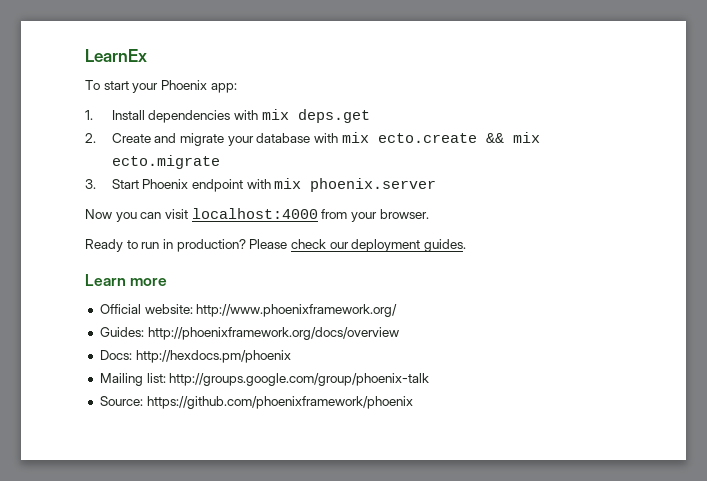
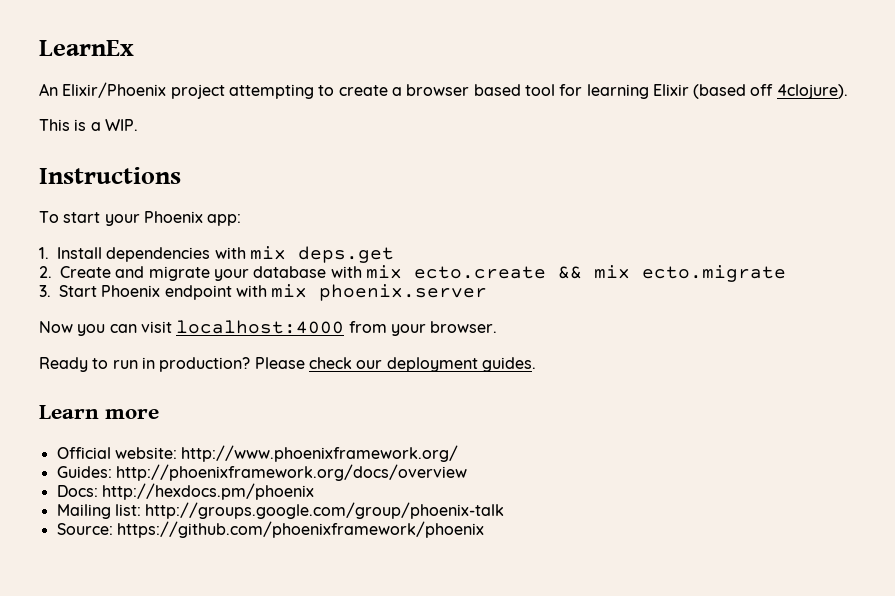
(147, 55) none -> [39,82,848,99] [39,119,138,131] [39,167,181,184] // An Elixir/Phoenix project attempting to create a browser based tool for learning Elixir (based off 4clojure). // This is a WIP. // Instructions

